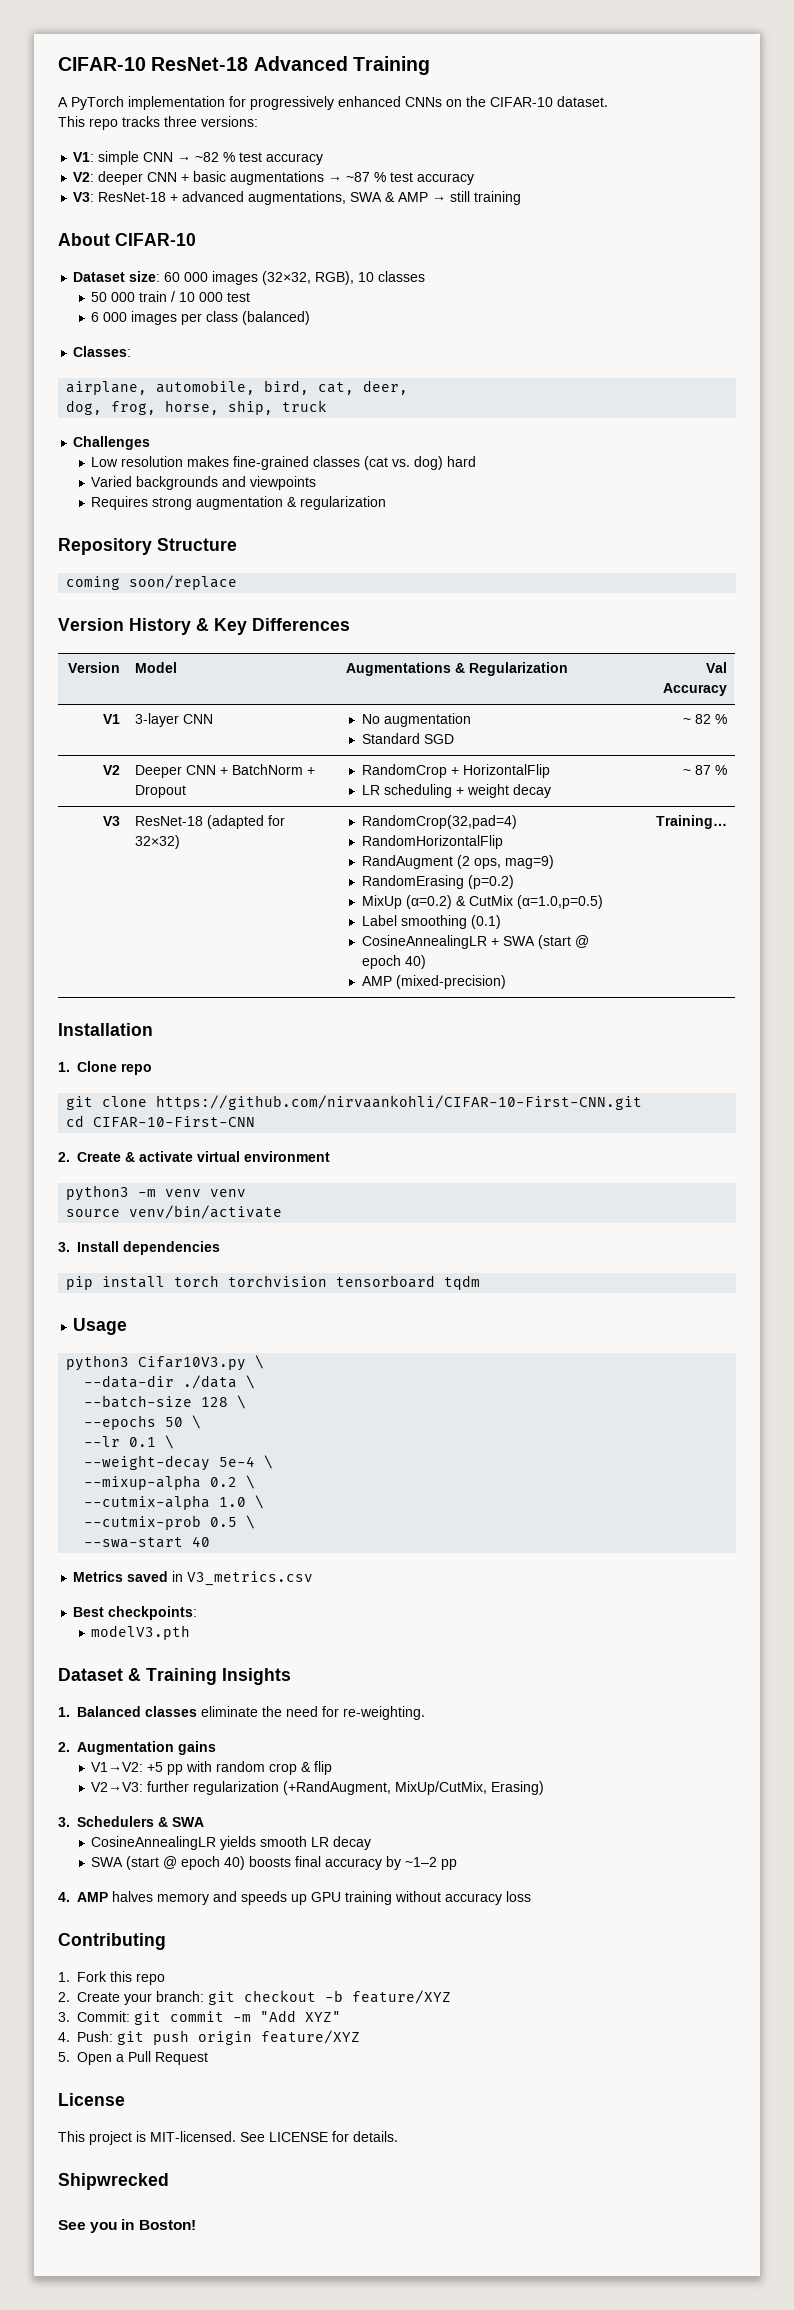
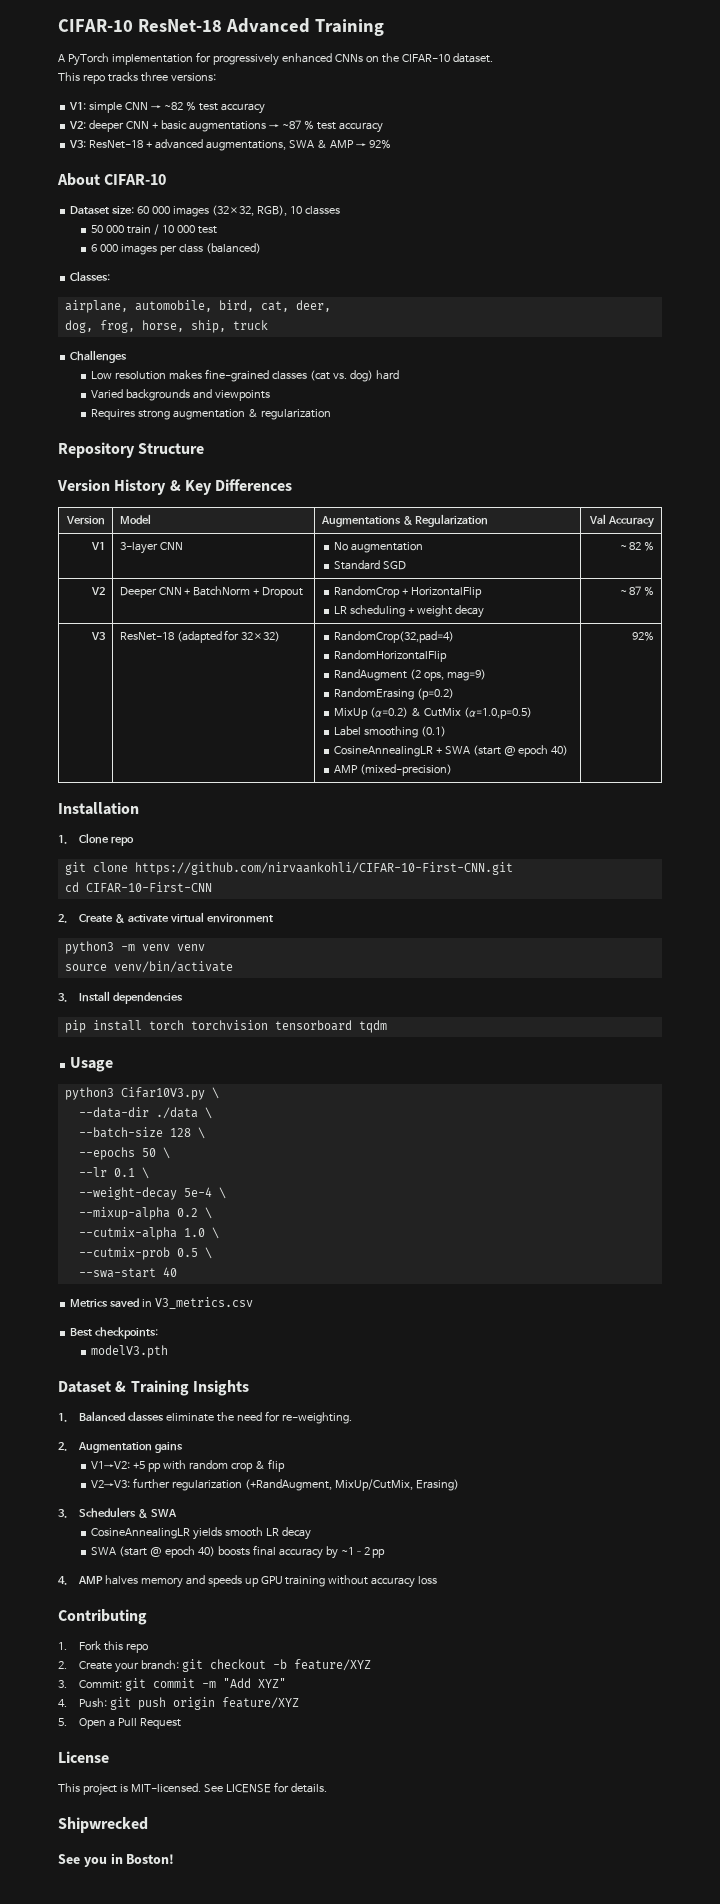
[450,191,522,205] still training -> [368,139,391,149] 92%
[66,575,238,590] // coming soon/replace -> (205, 448) none
[655,815,727,829] Training… -> [632,631,655,641] 92%

